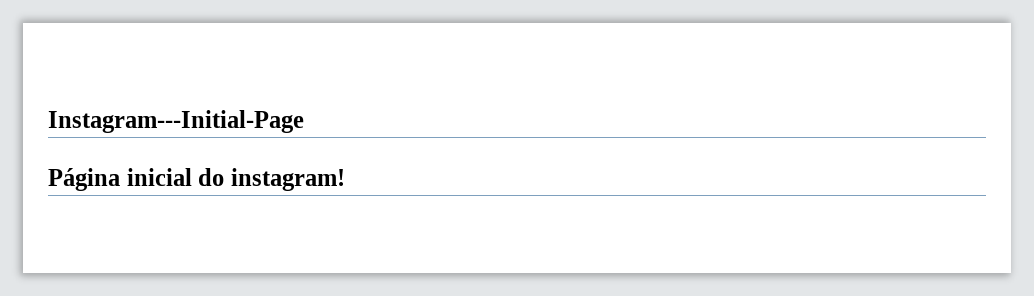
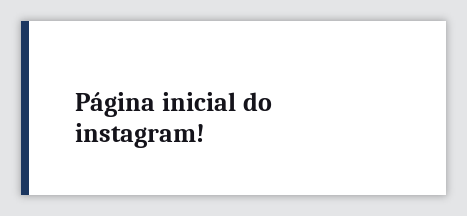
[48,110,304,133] Instagram---Initial-Page // -> (75, 104) none

